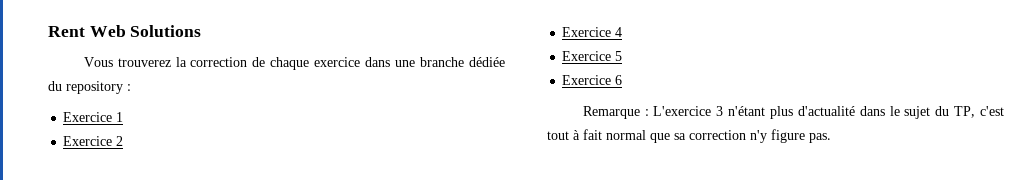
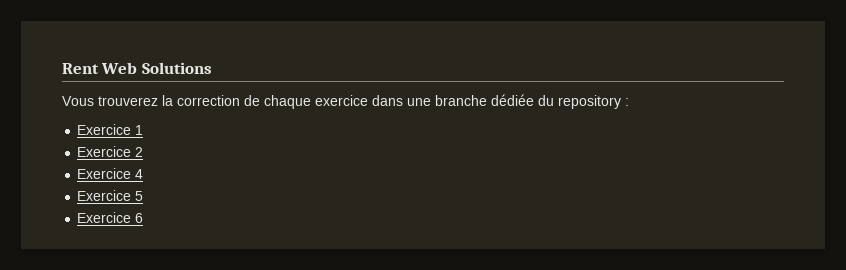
[582,106,1004,119] [547,129,831,143] // Remarque : L'exercice 3 n'étant plus d'actualité dans le sujet du TP, c'est tout à fait normal que sa correction n'y figure pas. -> (144, 218) none

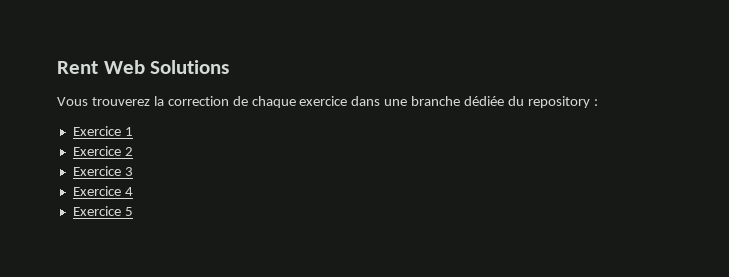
(144, 152) none -> [72,166,133,176] // Exercice 3
[77,212,144,223] // Exercice 6 -> (133, 211) none

